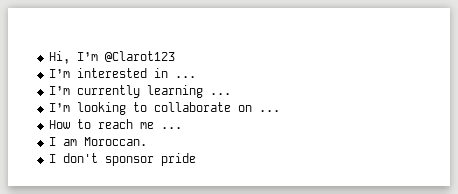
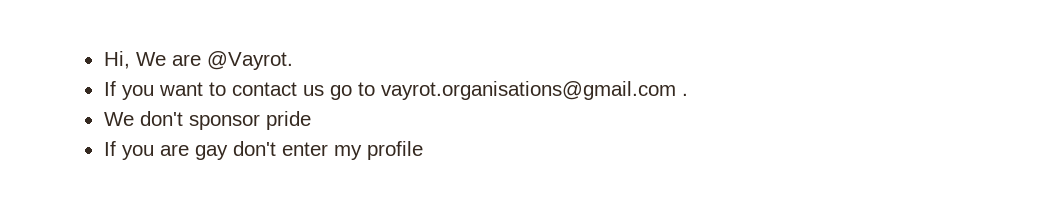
[76,51,175,62] [48,68,196,78] [48,85,231,98] [48,102,280,115] [48,119,182,129] [48,137,147,146] [48,153,196,166] I’m @Clarot123 // I’m interested in ... // I’m currently learning ... // I’m looking to collaborate on ... // How to reach me ... // I am Moroccan. // I don't sponsor pride -> [135,51,293,70] [103,81,688,100] [103,111,311,130] [103,141,423,160] We are @Vayrot. // If you want to contact us go to vayrot.organisations@gmail.com . // We don't sponsor pride // If you are gay don't enter my profile

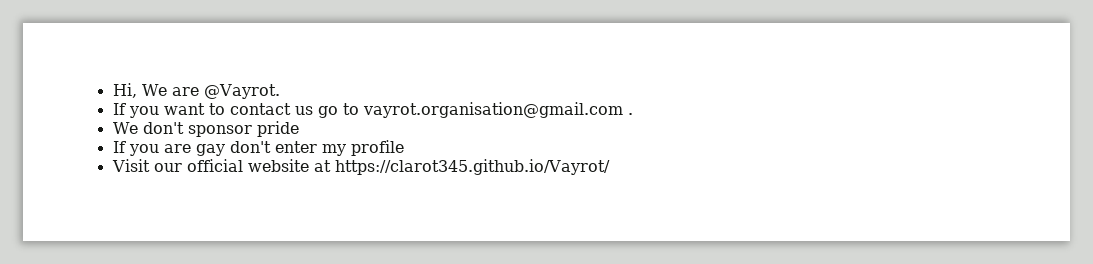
[380,81,676,100] vayrot.organisations@gmail.com -> [362,102,623,118] vayrot.organisation@gmail.com
(423, 150) none -> [111,159,610,175] // Visit our official website at https://clarot345.github.io/Vayrot/

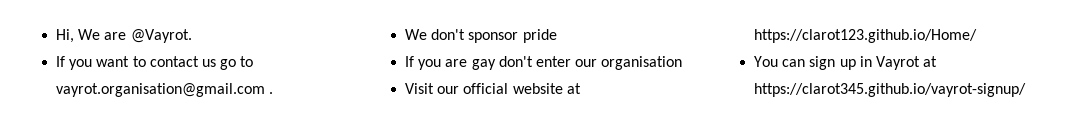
[321,140,404,156] my profile -> [575,56,683,70] our organisation
[334,159,610,175] https://clarot345.github.io/Vayrot/ -> [754,29,978,43] [754,56,938,70] [754,83,1027,97] https://clarot123.github.io/Home/ // You can sign up in Vayrot at https://clarot345.github.io/vayrot-signup/

